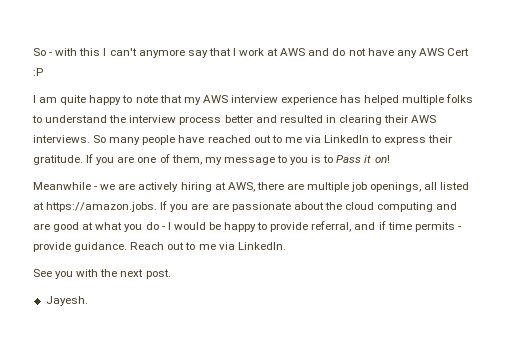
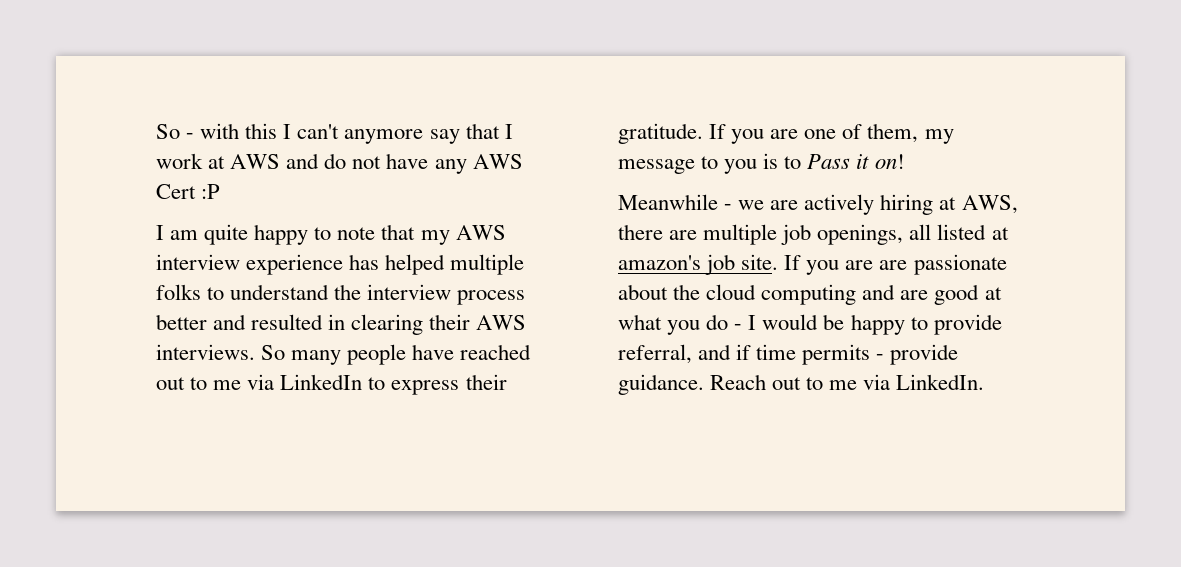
[46,202,158,212] https://amazon.jobs. -> [618,254,779,275] amazon's job site.
[33,269,171,279] [45,296,88,306] // See you with the next post. // Jayesh. -> (985, 382) none

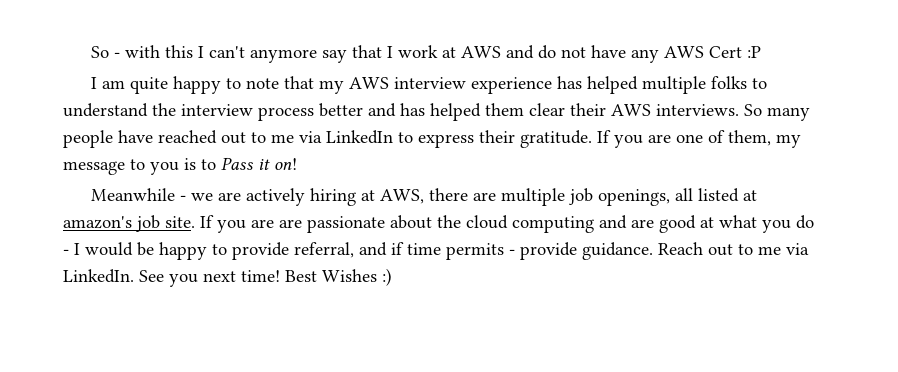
[251,314,424,335] resulted in clearing -> [400,103,565,121] has helped them clear
(985, 382) none -> [139,268,392,287] See you next time! Best Wishes :)

